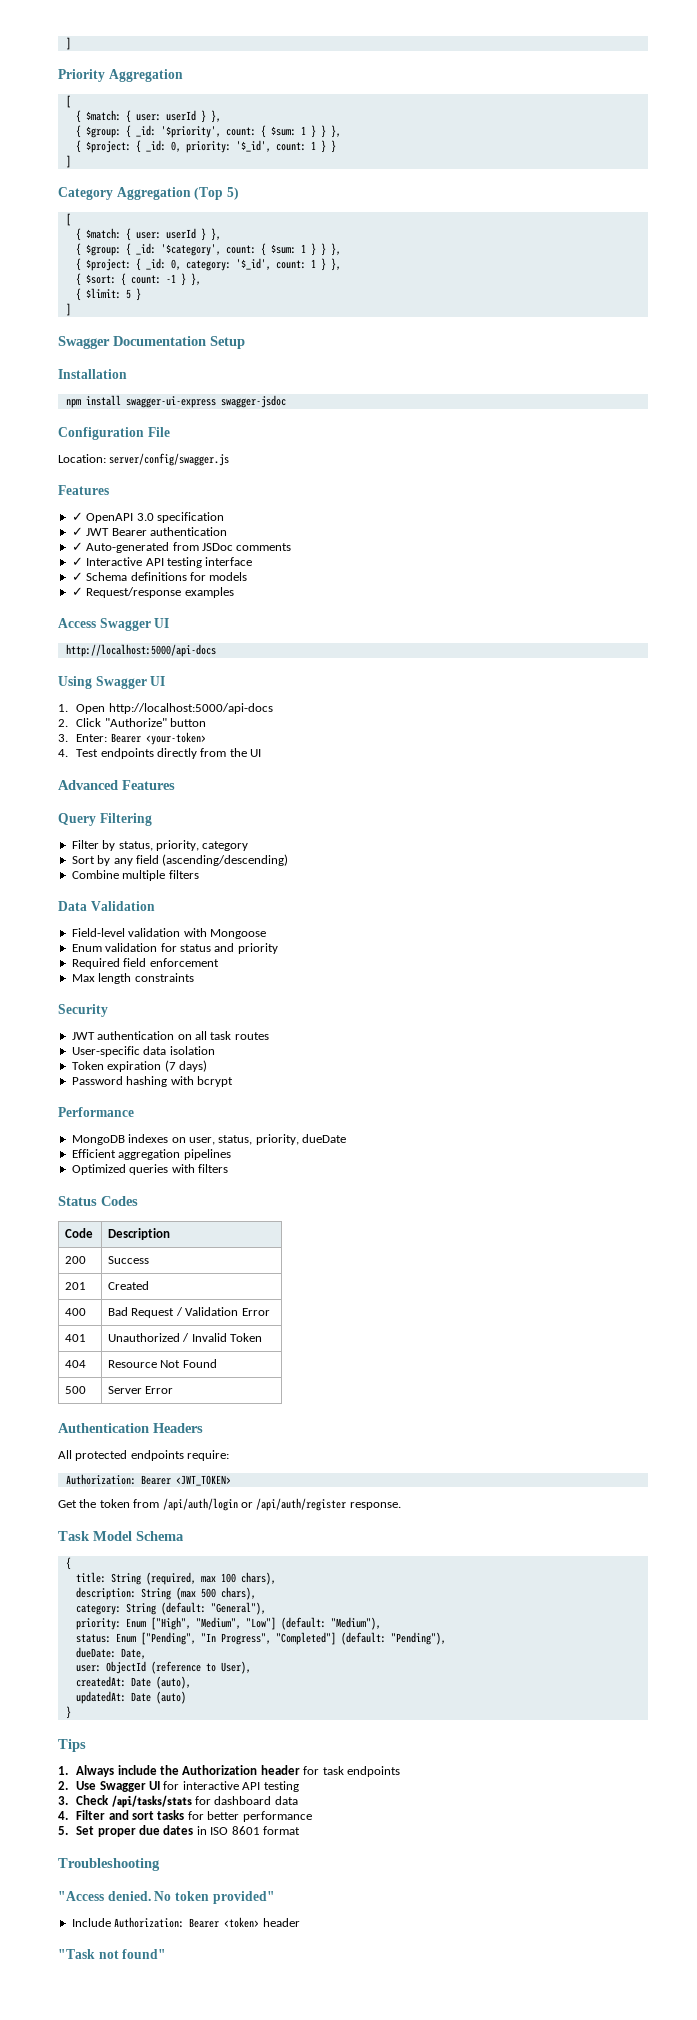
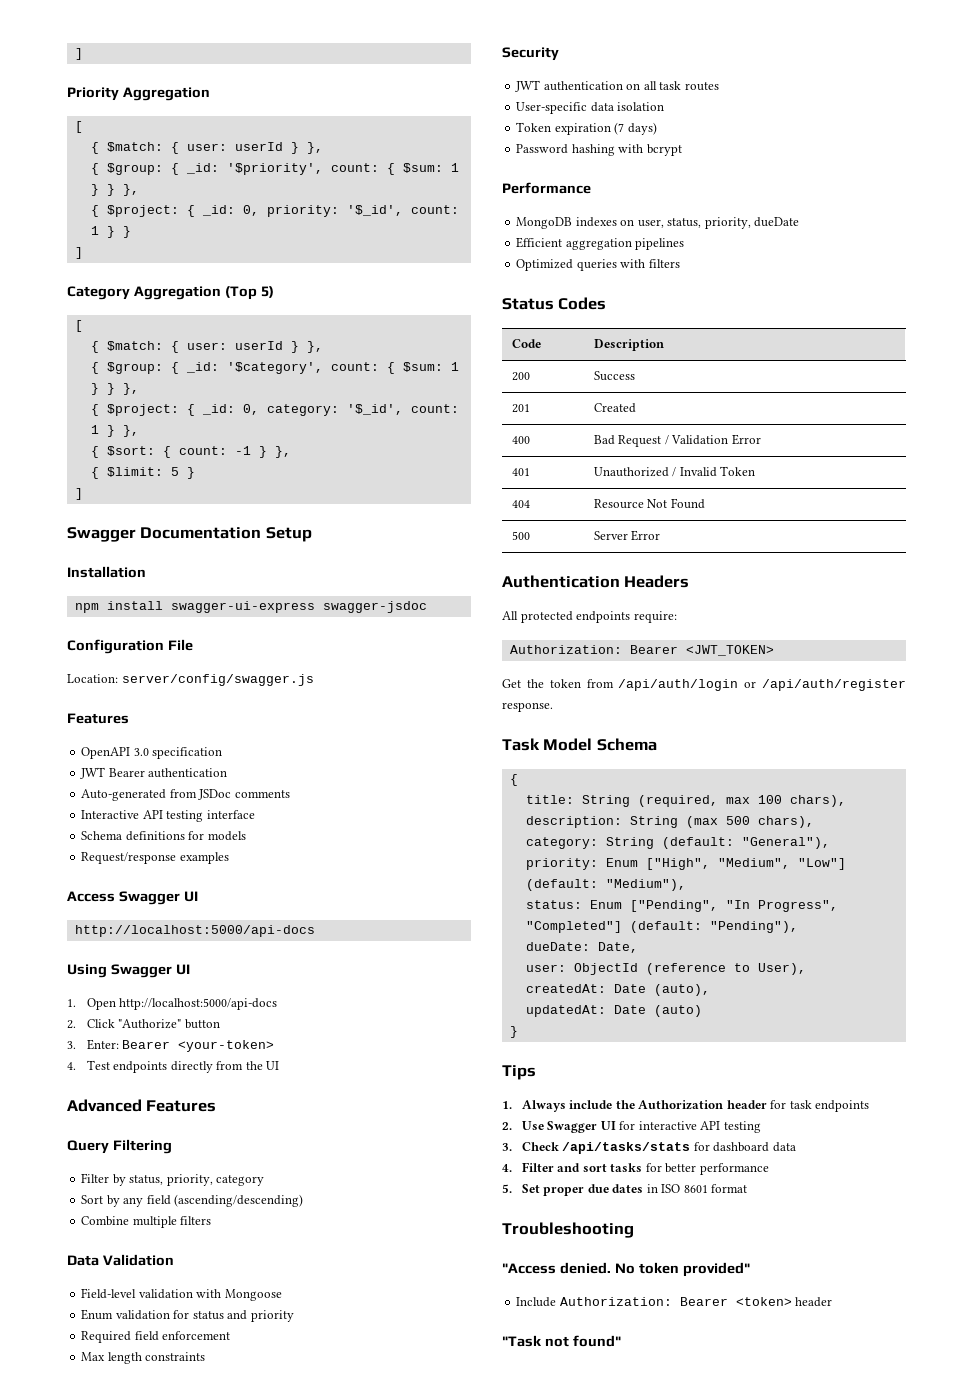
[71,512,83,521] ✓ -> (129, 718) none
[71,527,83,536] ✓ -> (223, 753) none
[71,542,83,551] ✓ -> (228, 773) none
[71,557,83,566] ✓ -> (290, 794) none
[71,572,83,581] ✓ -> (255, 814) none
[71,587,83,596] ✓ -> (246, 836) none

